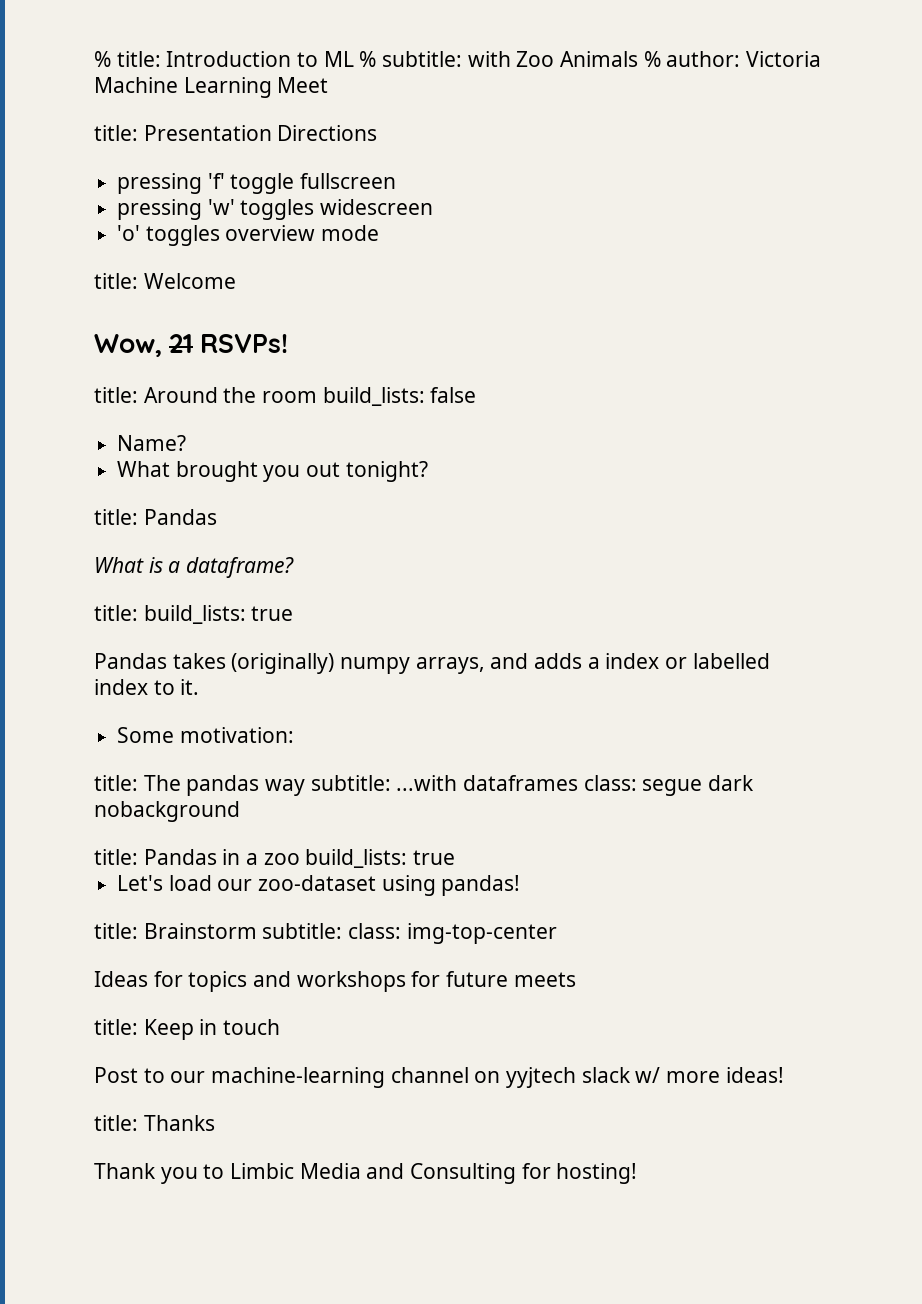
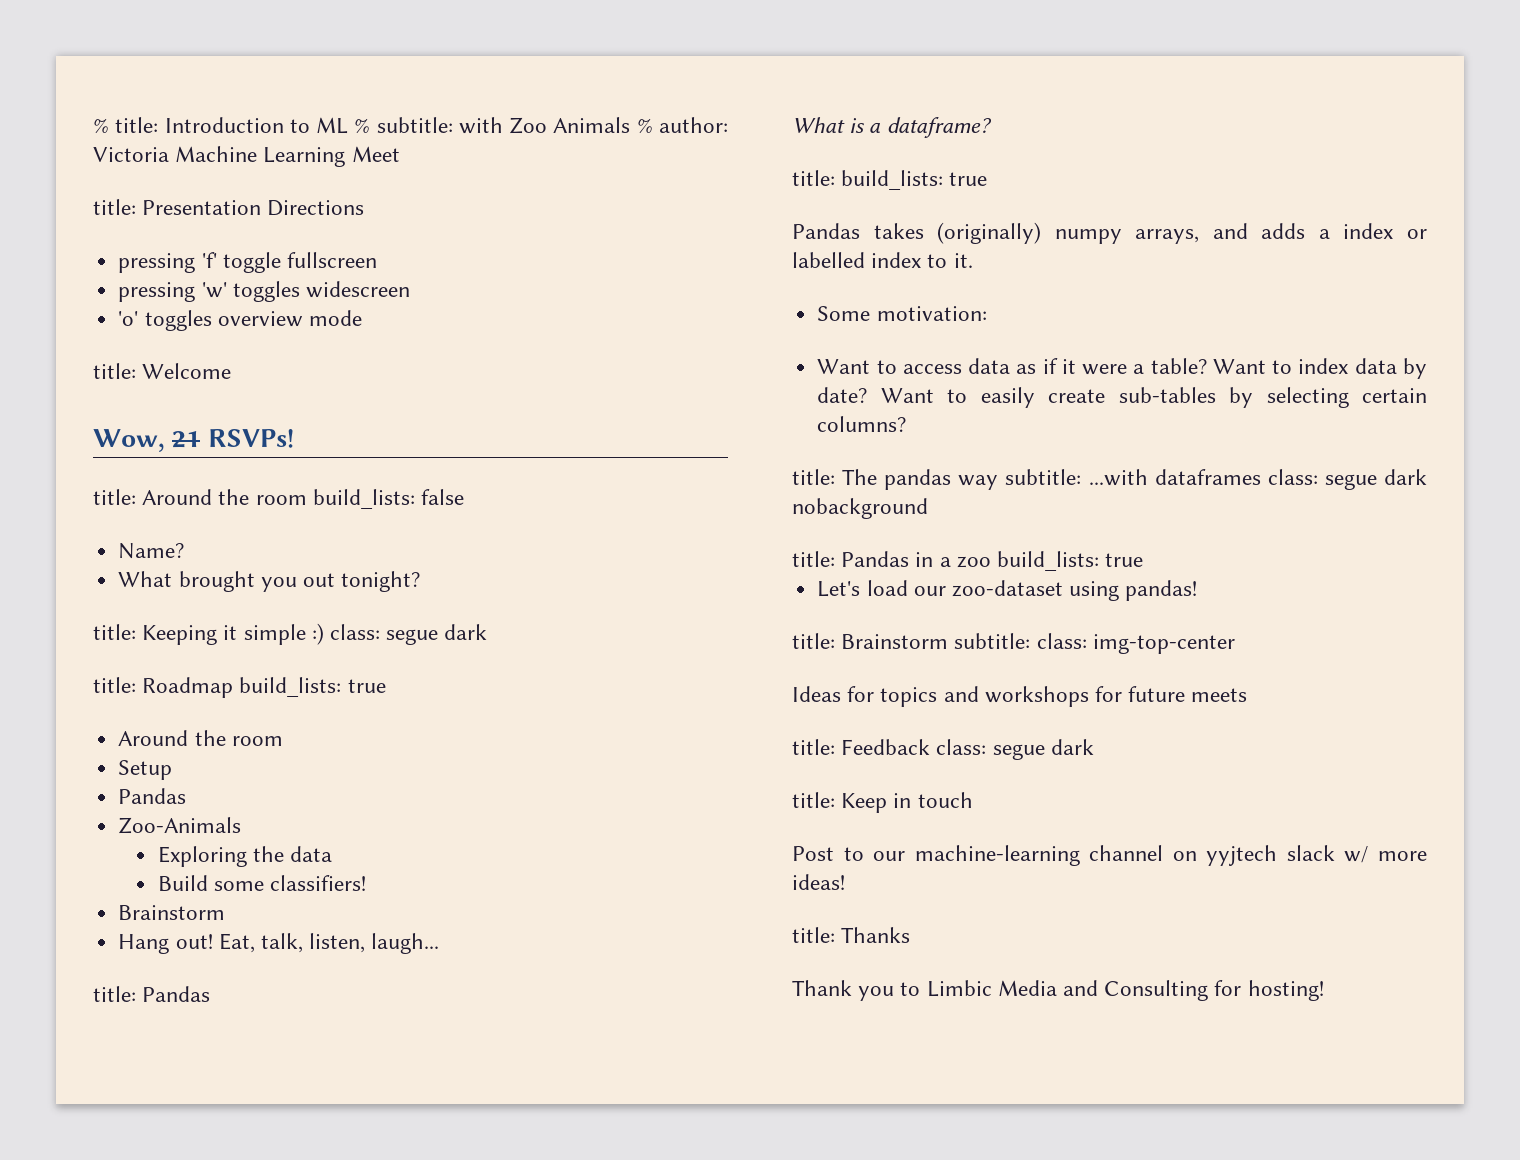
(428, 471) none -> [93,623,488,645] [93,677,386,698] [118,730,283,746] [118,760,173,780] [118,788,187,804] [118,817,242,834] [157,846,332,867] [157,875,366,891] [118,905,226,920] [118,933,440,954] // title: Keeping it simple :) class: segue dark // title: Roadmap build_lists: true // Around the room // Setup // Pandas // Zoo-Animals // Exploring the data // Build some classifiers! // Brainstorm // Hang out! Eat, talk, listen, laugh...
(294, 735) none -> [817,358,1427,379] [817,387,1427,408] [817,416,907,432] // Want to access data as if it were a table? Want to index data by date? Want to easily create sub-tables by selecting certain columns?
(576, 979) none -> [792,739,1094,760] // title: Feedback class: segue dark

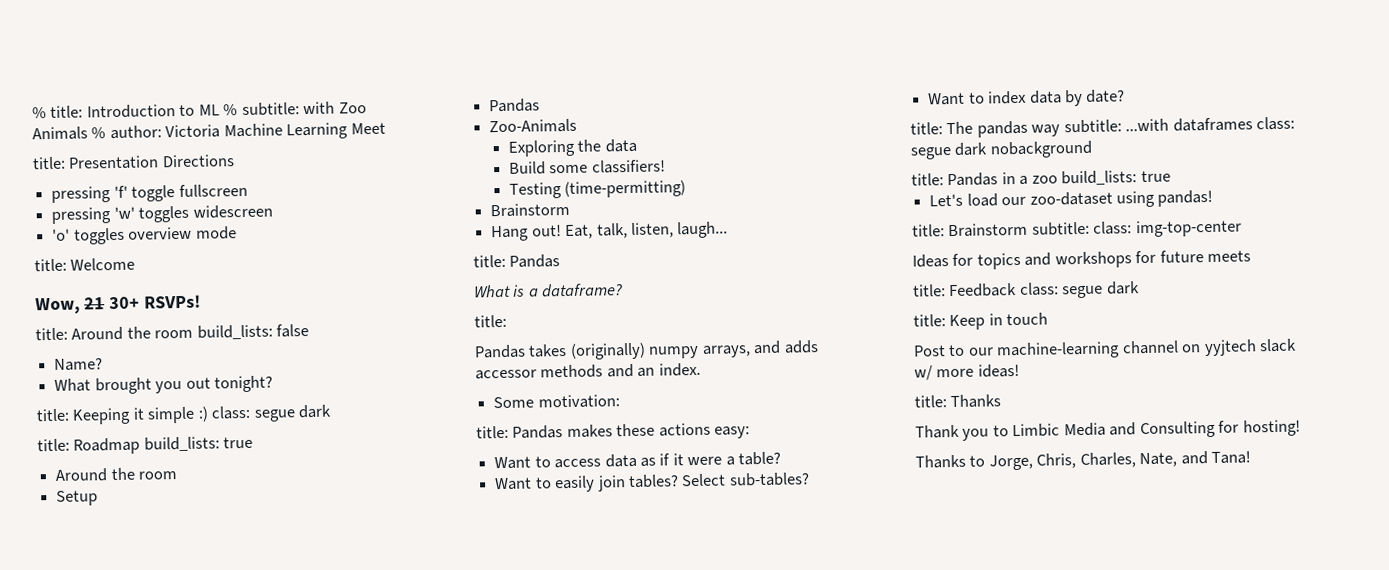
(201, 439) none -> [108,296,140,310] 30+
(366, 883) none -> [508,180,687,199] // Testing (time-permitting)
[841,170,988,190] build_lists: true -> (507, 321) none
[1318,223,1427,239] [792,252,973,268] [817,306,987,321] a index or labelled index to it. // Some motivation: -> [475,362,701,380] [493,394,620,409] [476,422,751,439] accessor methods and an index. // Some motivation: // title: Pandas makes these actions easy:
(1207, 366) none -> [494,472,810,493] // Want to easily join tables? Select sub-tables? //
[880,387,1427,408] [817,416,907,432] Want to easily create sub-tables by selecting certain columns? -> (1126, 96) none
(1324, 990) none -> [915,450,1252,471] // Thanks to Jorge, Chris, Charles, Nate, and Tana!

